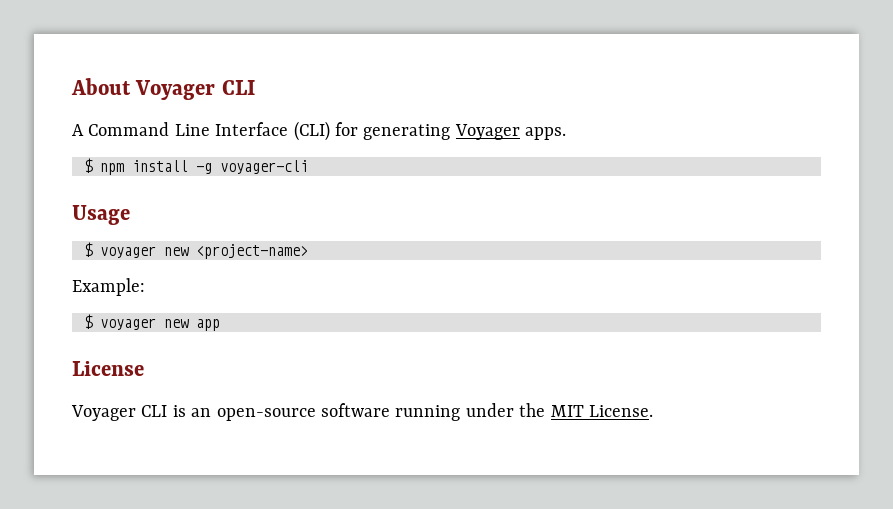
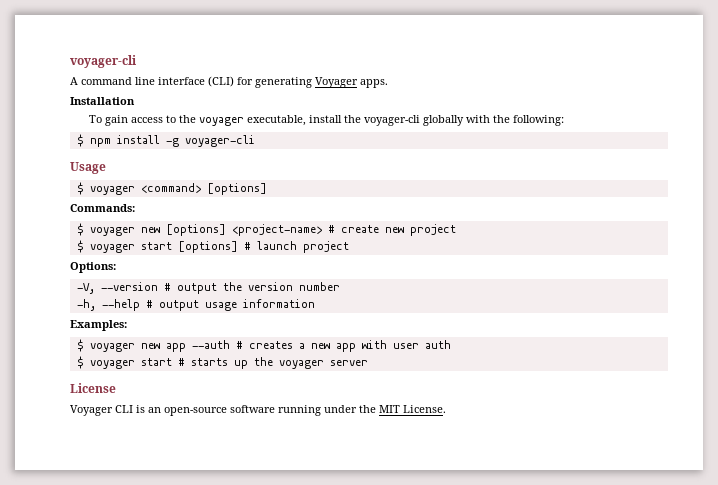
[71,78,255,100] [72,122,289,136] About Voyager CLI // A Command Line Interface -> [70,55,137,68] [70,77,205,85] voyager-cli // A command line interface
(567, 133) none -> [70,97,135,105] [89,115,565,126] // Installation // To gain access to the voyager executable, install the voyager-cli globally with the following:
[84,242,189,258] // $ voyager new -> [76,182,267,195] [70,204,135,212] [76,223,226,236] // $ voyager <command> [options] // Commands: // $ voyager new [options]
[72,278,145,296] [84,314,220,331] // Example: // $ voyager new app -> [327,224,456,236] [76,240,349,253] [70,262,116,273] [76,282,340,294] [76,299,315,311] [70,320,127,331] [76,339,451,352] [76,356,368,369] # create new project // $ voyager start [options] # launch project // Options: // -V, --version # output the version number // -h, --help # output usage information // Examples: // $ voyager new app --auth # creates a new app with user auth // $ voyager start # starts up the voyager server

